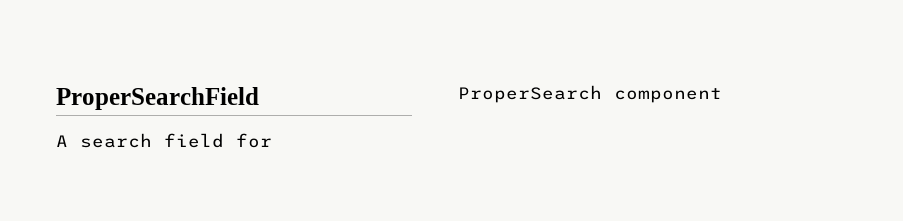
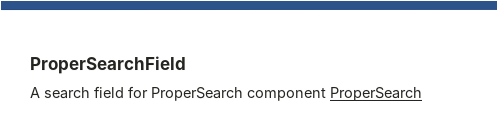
(722, 95) none -> [330,86,423,101] ProperSearch

